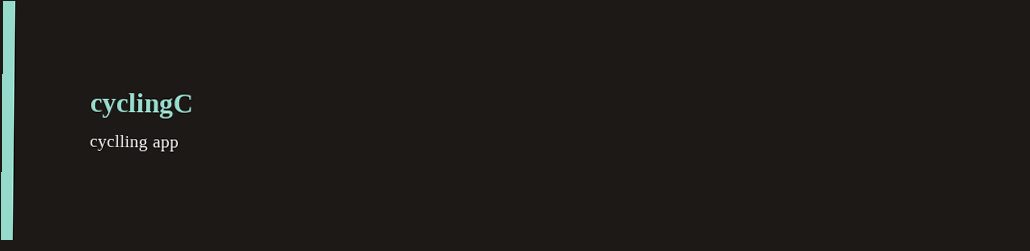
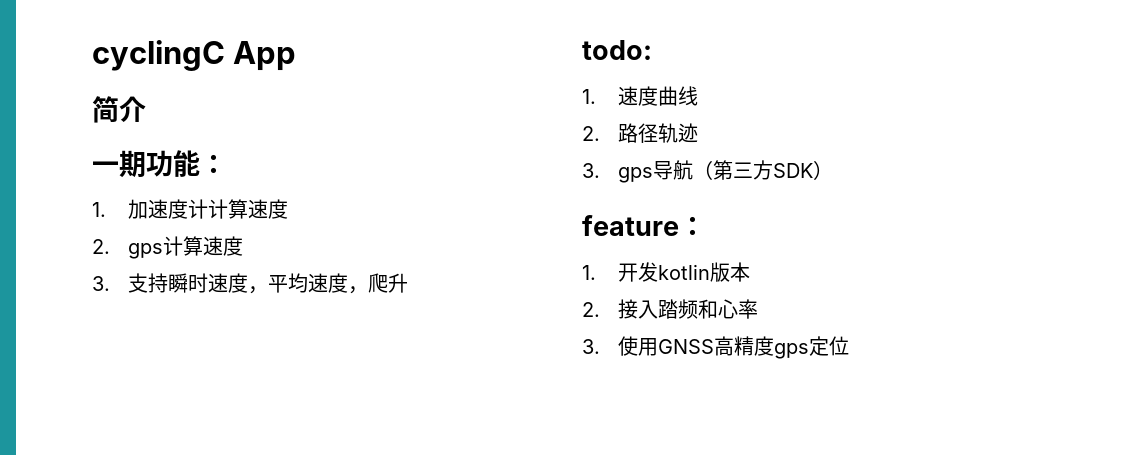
[89,134,179,152] // cyclling app -> [233,41,297,71] [92,96,146,123] [92,150,227,178] [92,199,288,219] [92,236,243,259] [92,273,408,294] [582,40,652,60] [582,86,698,106] [582,123,698,143] [582,160,833,183] [582,215,706,236] [582,262,750,282] [582,299,758,319] [582,336,849,359] App // 简介 // 一期功能： // 1.加速度计计算速度 // 2. gps计算速度 // 3.支持瞬时速度，平均速度，爬升 // todo: // 1.速度曲线 // 2.路径轨迹 // 3. gps导航（第三方SDK） // feature： // 1.开发kotlin版本 // 2.接入踏频和心率 // 3.使用GNSS高精度gps定位

